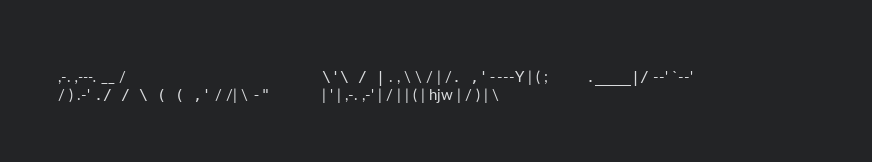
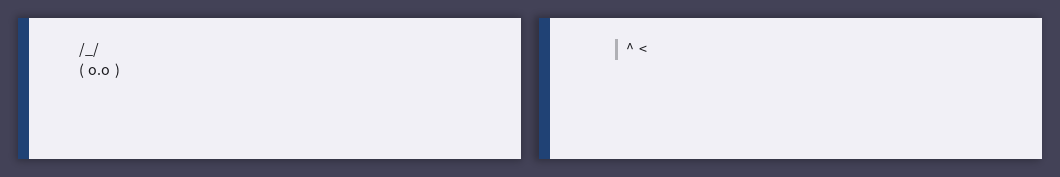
[58,71,126,85] [58,88,270,103] [322,70,548,86] [322,88,499,103] [586,71,693,86] ,-. ,---. __ / // / ) .-' ./ / \ ( ( ,' / /| \ -" \'\ / | . , \ \ / | /. ,'----Y | ( ; | ' | ,-. ,-' | / | | ( | hjw | / ) | \ .____|/ --' `--' -> [79,43,99,57] [79,63,120,78] [626,43,647,54] /_/ // ( o.o ) // ^ <

